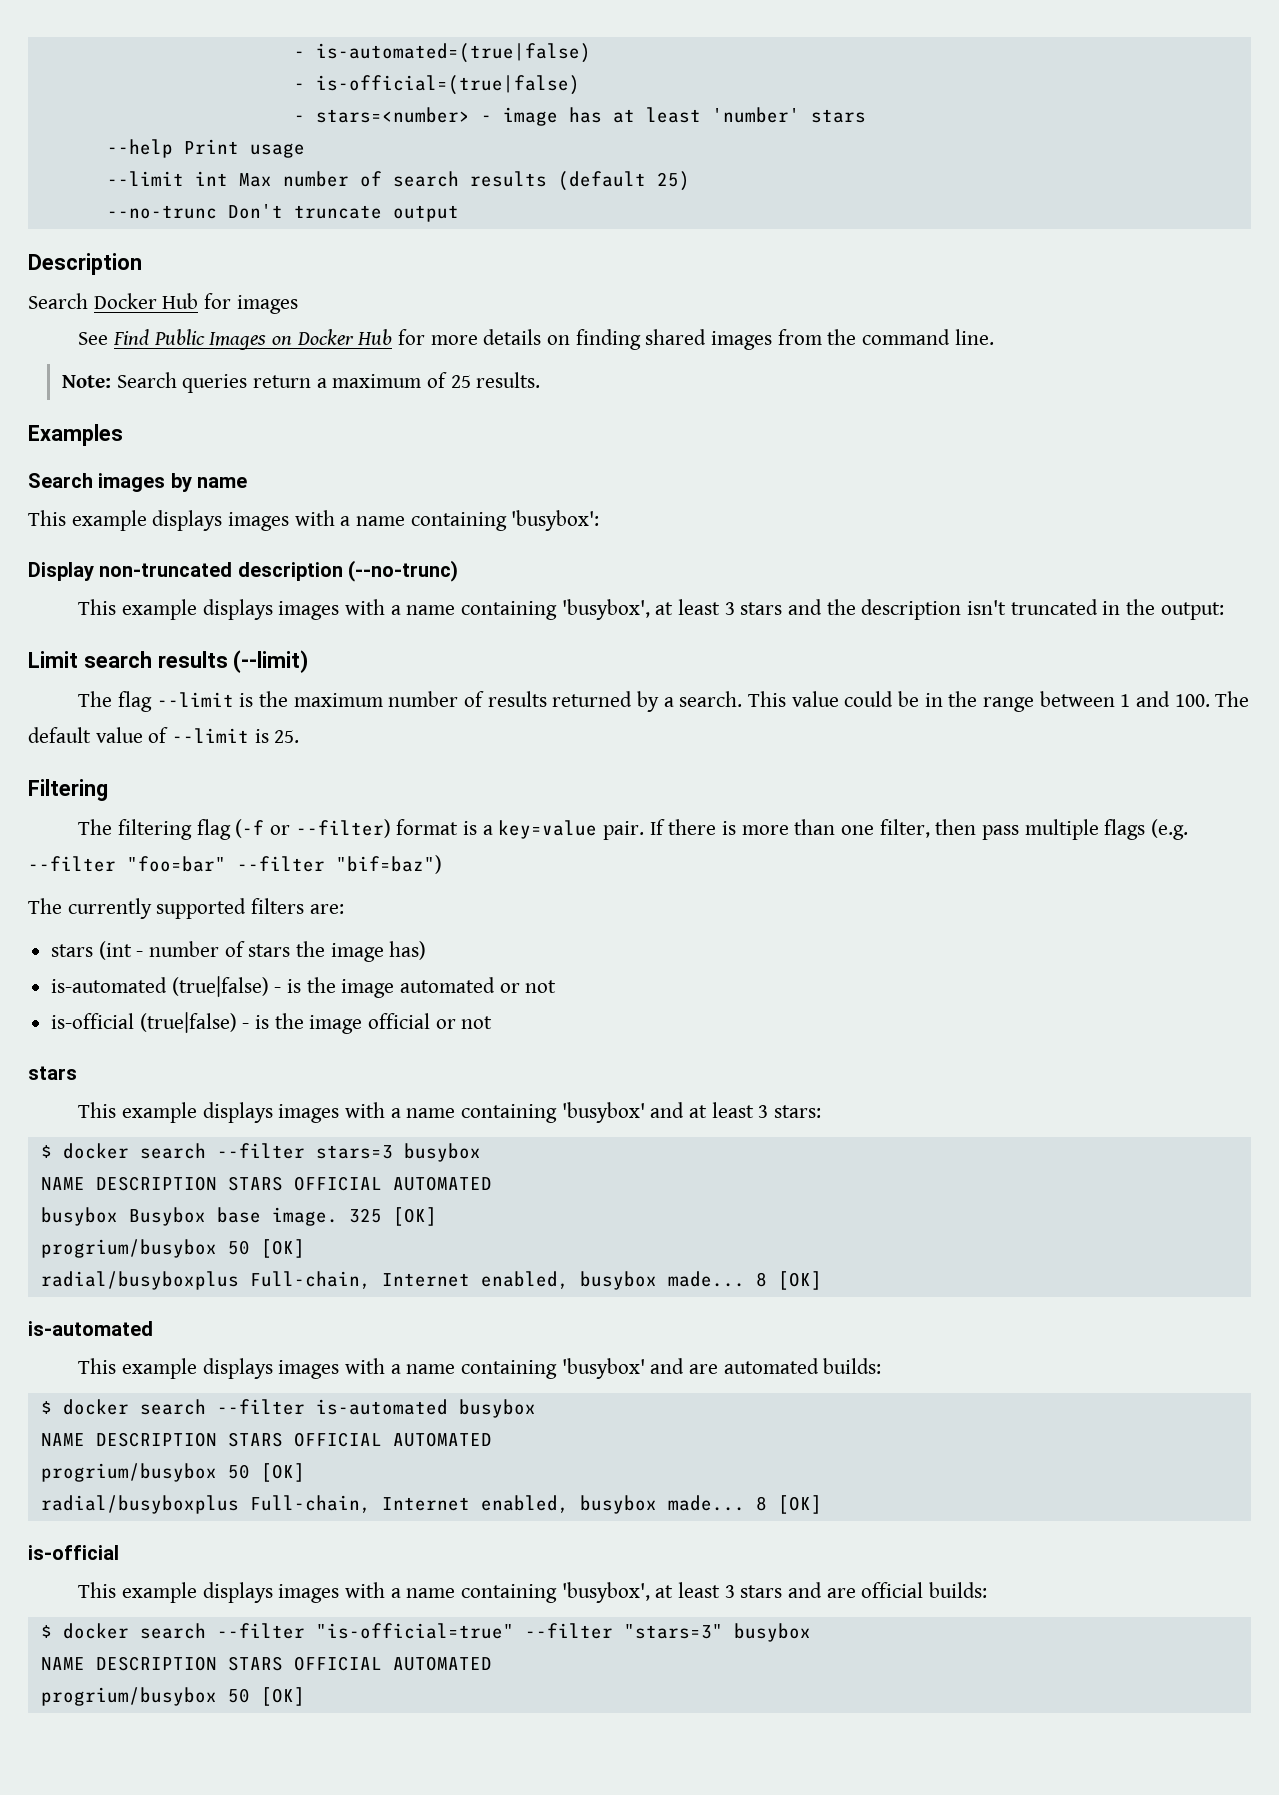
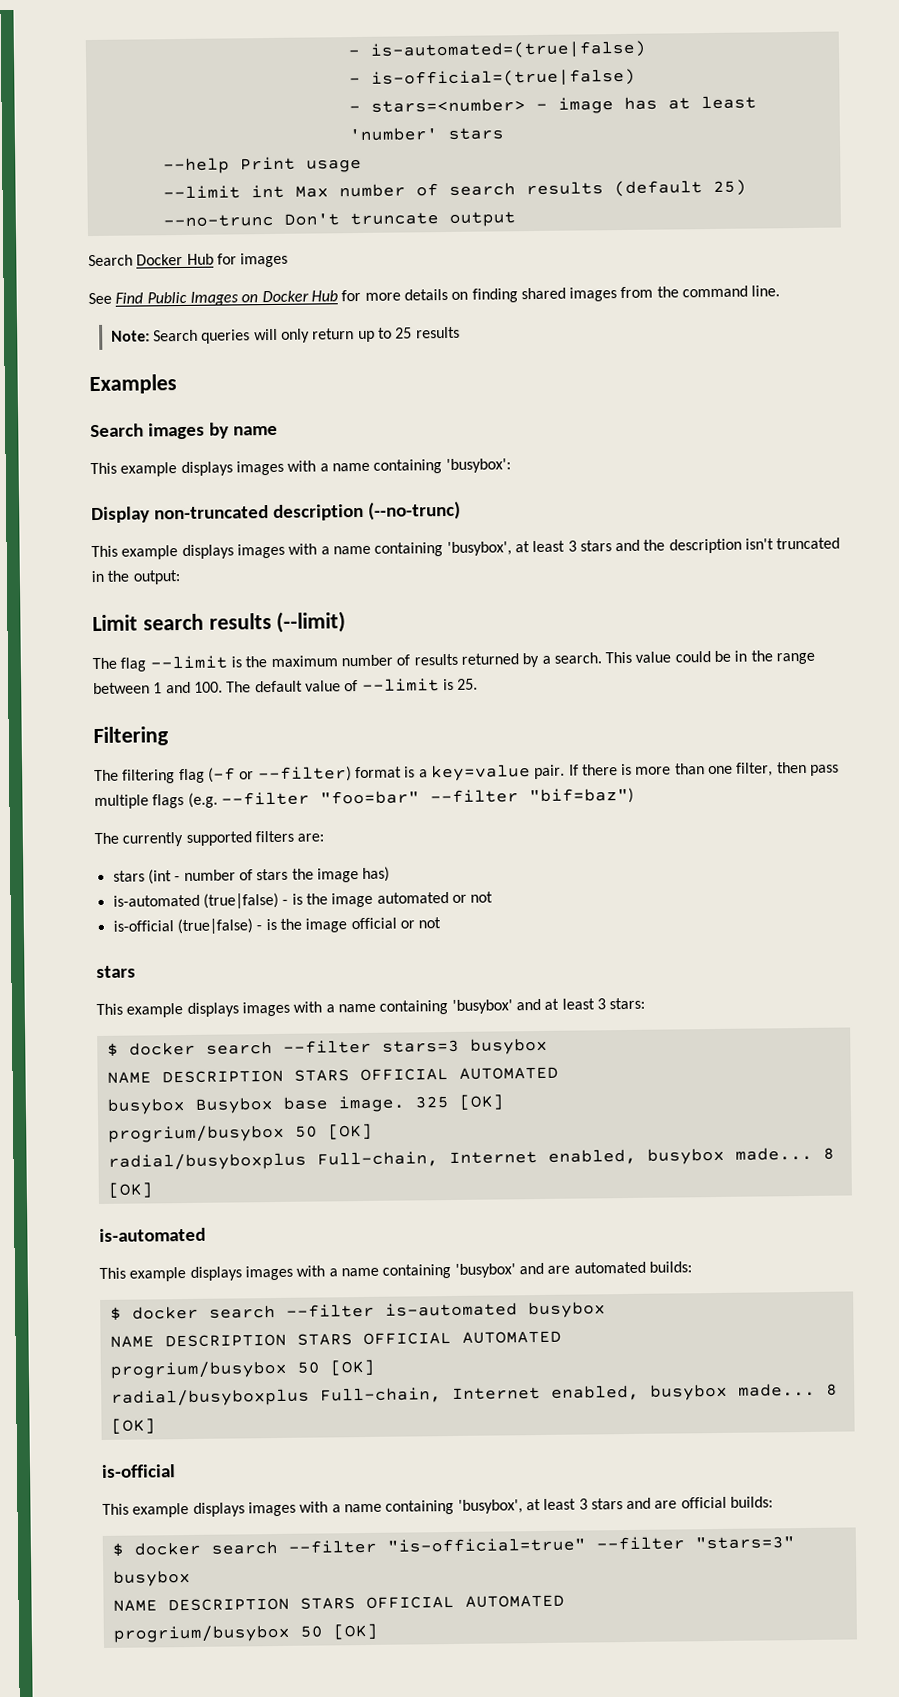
[28,253,142,275] // Description -> (516, 219) none
[252,372,541,388] return a maximum of 25 results. -> [253,326,460,343] will only return up to 25 results

